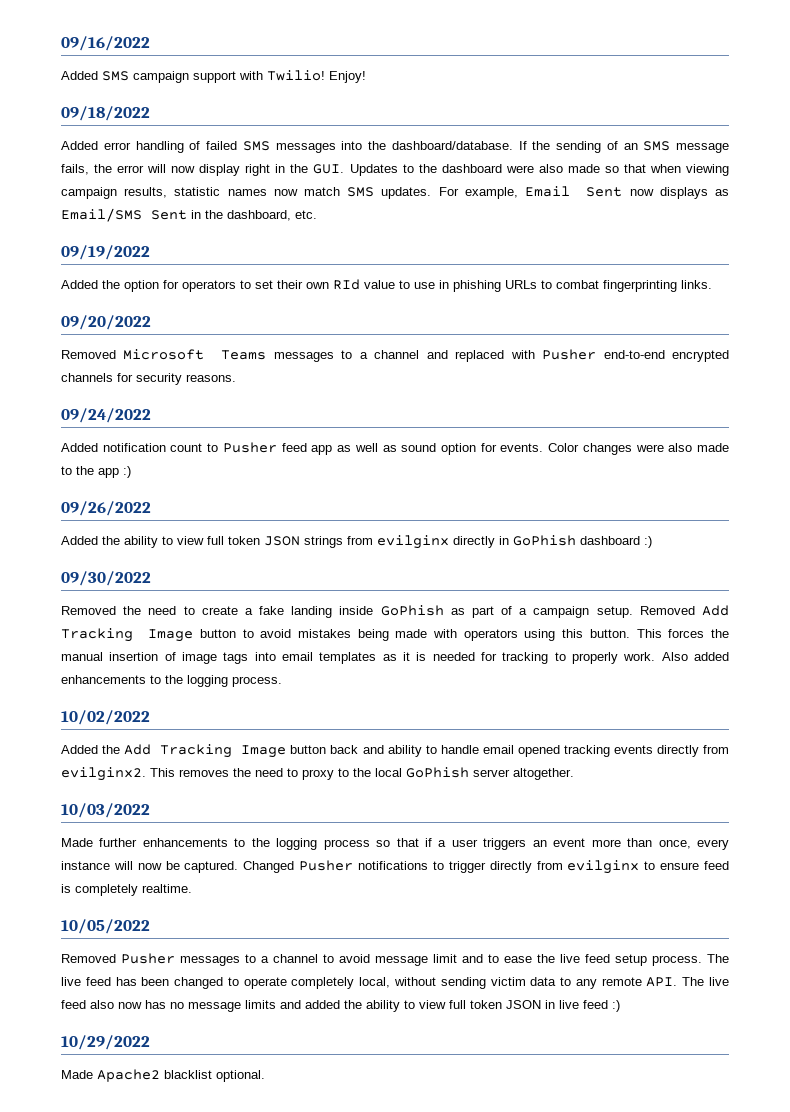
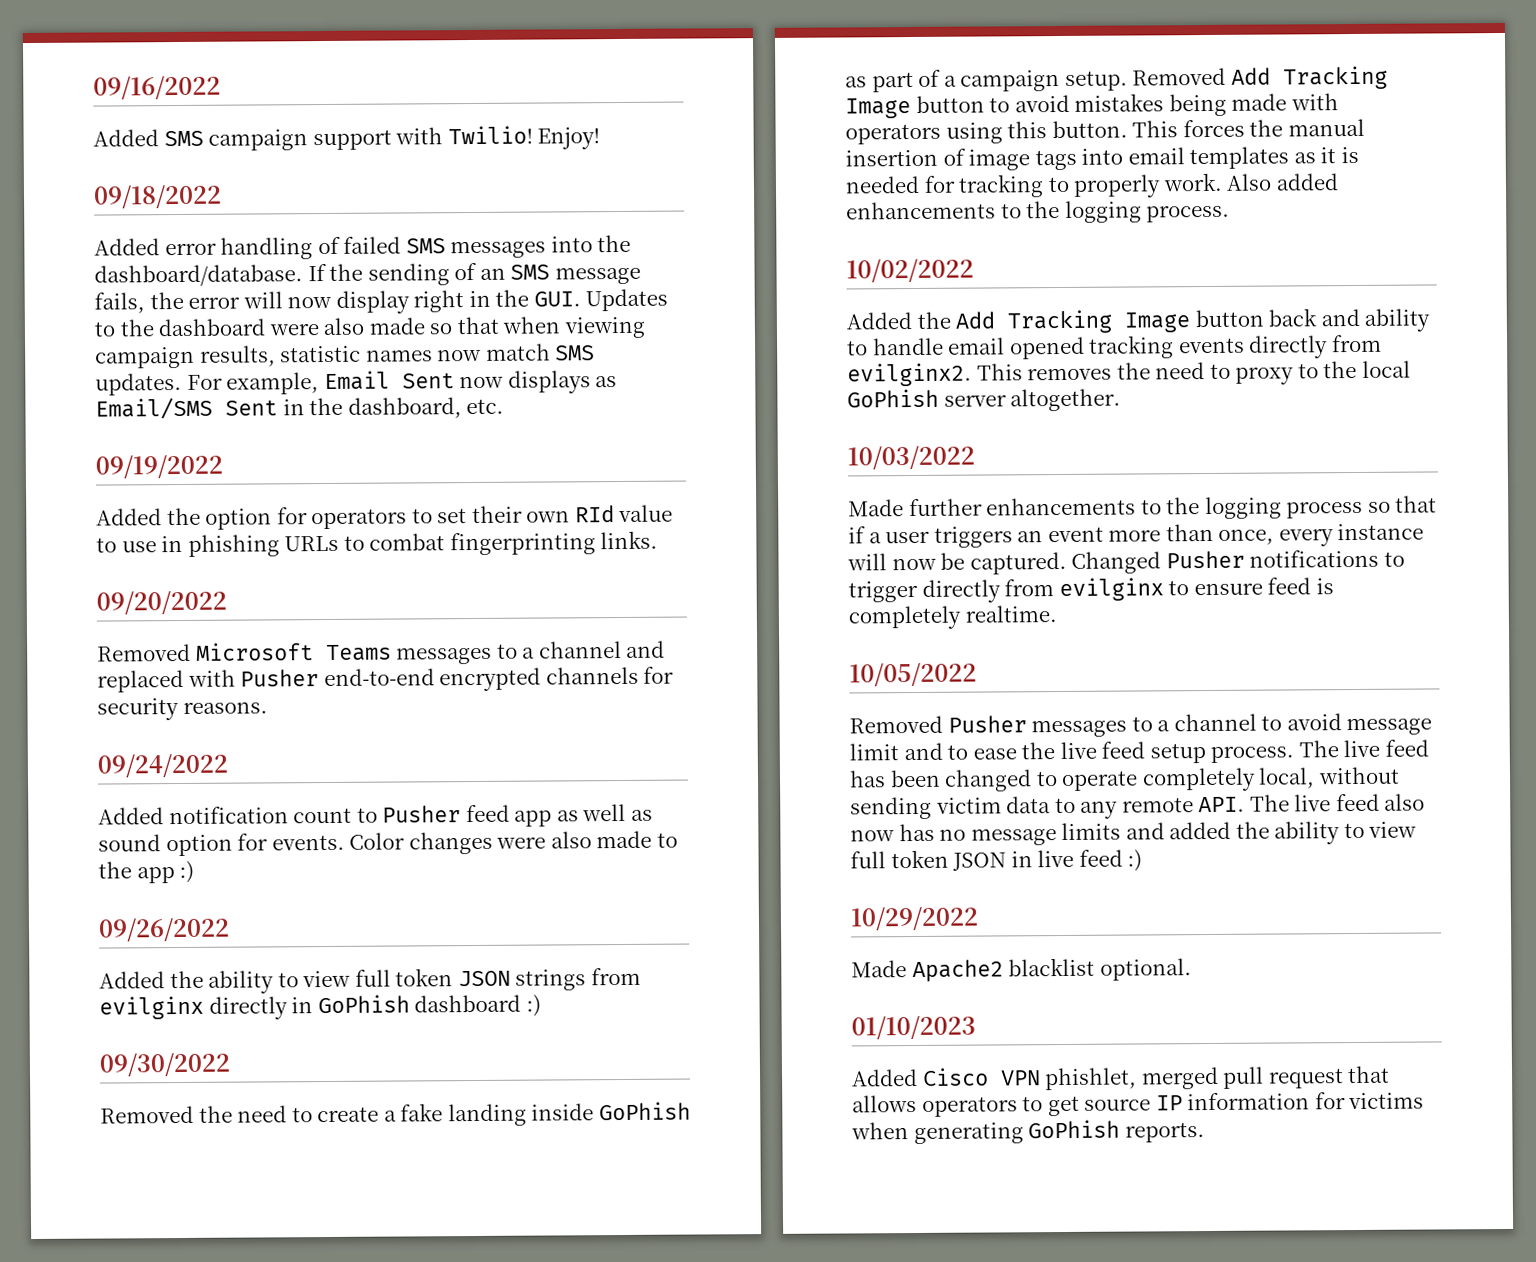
(265, 1076) none -> [851,1015,976,1040] [851,1065,1391,1091] [852,1092,1425,1117] [851,1119,1205,1145] // 01/10/2023 // Added Cisco VPN phishlet, merged pull request that allows operators to get source IP information for victims when generating GoPhish reports.

